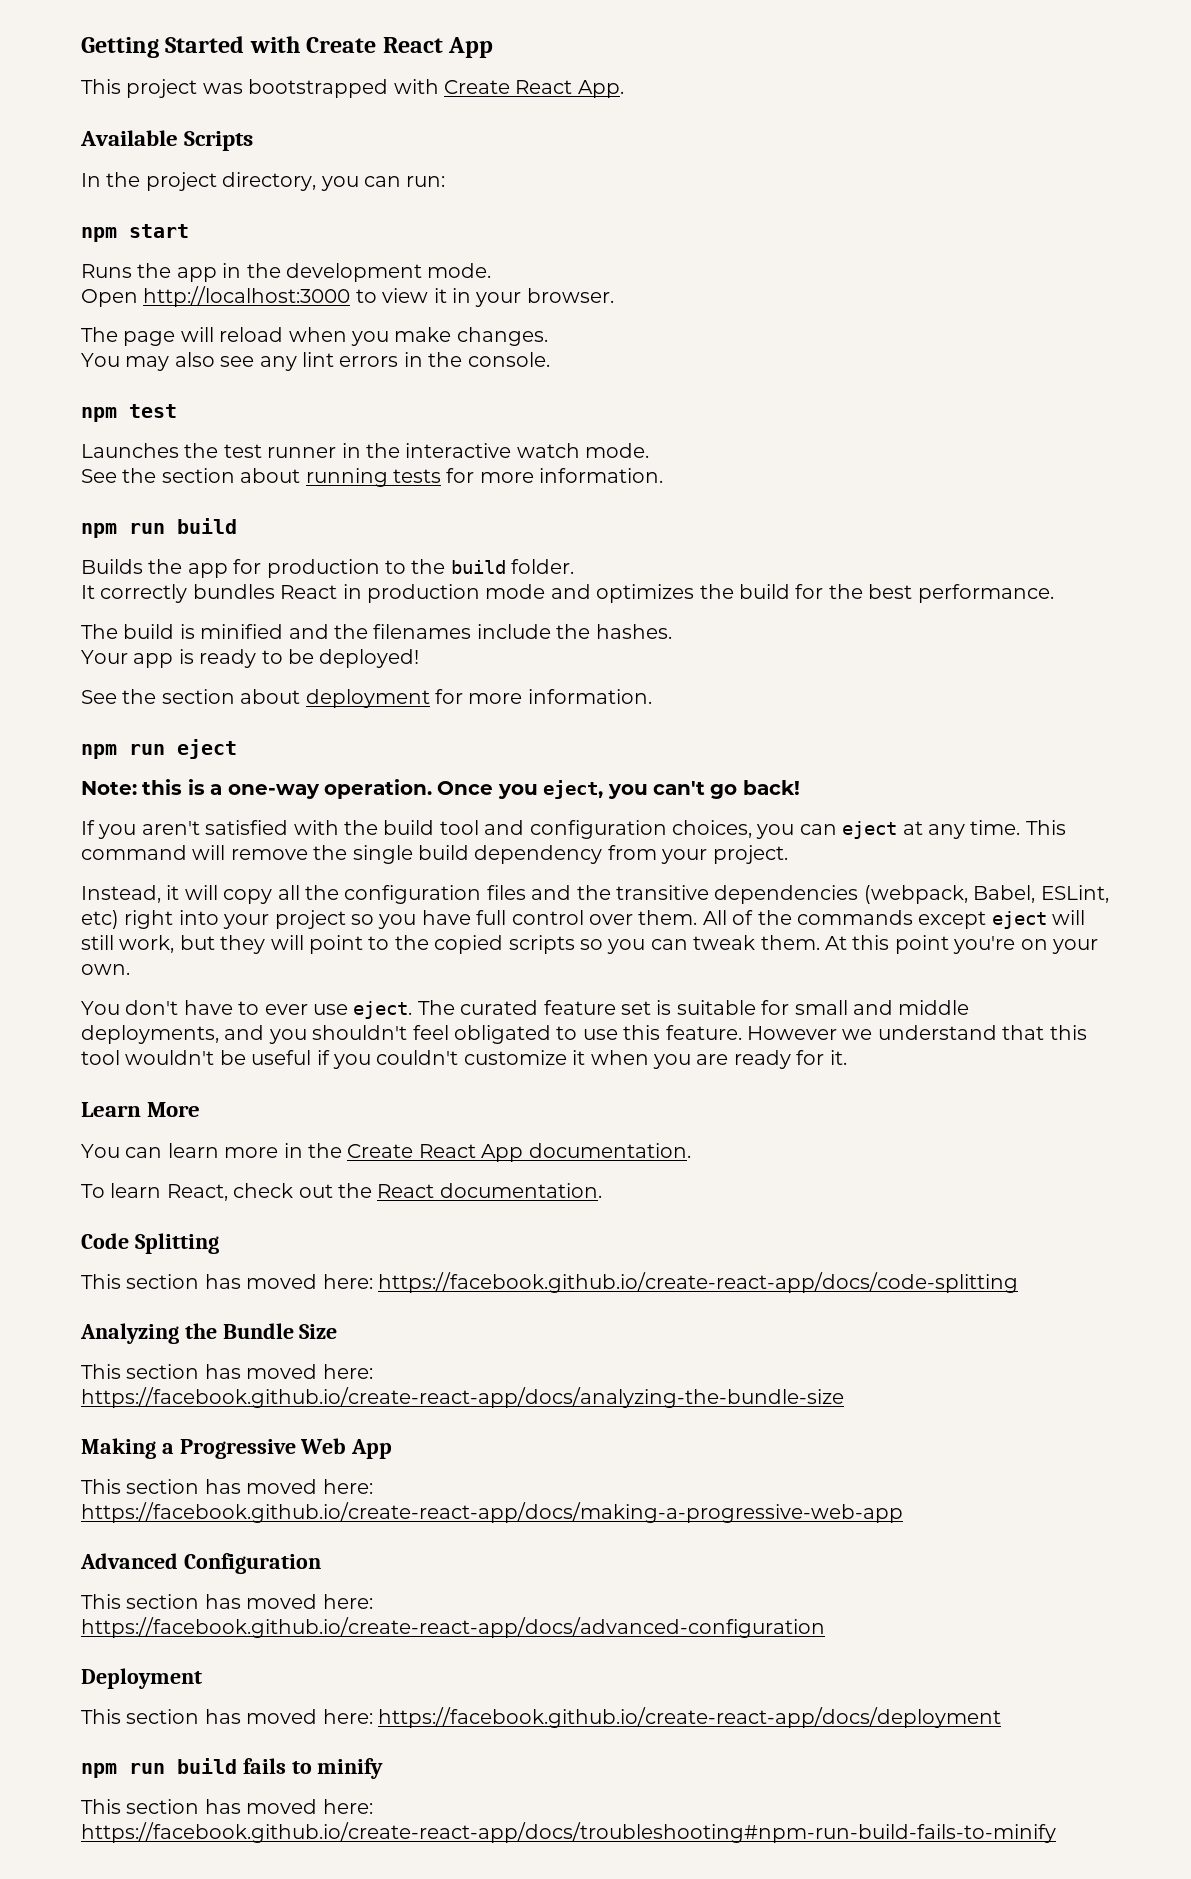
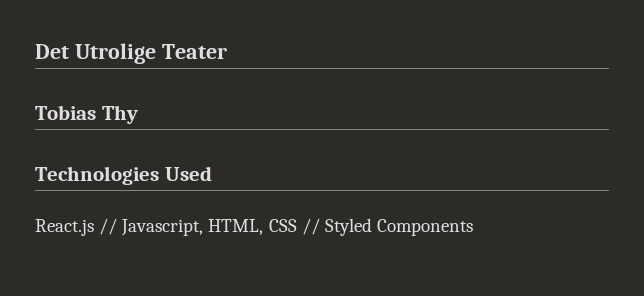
[81,36,494,58] [81,79,624,98] [80,130,254,151] [81,172,446,191] [81,224,189,242] [81,263,492,282] [81,286,614,307] [81,327,548,346] [81,352,550,371] [81,404,177,422] [81,443,650,458] [81,468,664,487] [81,518,237,538] [81,559,575,578] [81,584,1054,603] [81,624,672,639] [81,649,420,668] [81,689,652,708] [81,739,237,759] [81,779,800,799] [81,820,1066,839] [81,845,788,864] [81,885,1109,904] [81,910,1086,929] [81,935,1098,954] [81,964,130,975] [81,1000,970,1019] [81,1025,1087,1044] [81,1050,847,1069] [81,1102,201,1117] [81,1143,691,1162] [81,1183,602,1201] [81,1233,219,1254] [81,1272,1018,1293] [80,1323,338,1344] [81,1364,373,1379] [81,1387,844,1408] [81,1438,393,1459] [81,1479,373,1494] [81,1502,903,1523] [80,1553,321,1574] [81,1594,373,1609] [81,1617,825,1638] [81,1668,202,1689] [81,1707,1001,1728] [81,1758,384,1779] [81,1799,373,1814] [81,1822,1056,1843] Getting Started with Create React App // This project was bootstrapped with Create React App. // Available Scripts // In the project directory, you can run: // npm start // Runs the app in the development mode. // Open http://localhost:3000 to view it in your browser. // The page will reload when you make changes. // You may also see any lint errors in the console. // npm test // Launches the test runner in the interactive watch mode. // See the section about running tests for more information. // npm run build // Builds the app for production to the build folder. // It correctly bundles React in production mode and optimizes the build for the best performance. // The build is minified and the filenames include the hashes. // Your app is ready to be deployed! // See the section about deployment for more information. // npm run eject // Note: this is a one-way operation. Once you eject, you can't go back! // If you aren't satisfied with the build tool and configuration choices, you can eject at any time. This command will remove the single build dependency from your project. // Instead, it will copy all the configuration files and the transitive dependencies (webpack, Babel, ESLint, etc) right into your project so you have full control over them. All of the commands except eject will still work, but they will point to the copied scripts so you can tweak them. At this point you're on your own. // You don't have to ever use eject. The curated feature set is suitable for small and middle deployments, and you shouldn't feel obligated to use this feature. However we understand that this tool wouldn't be useful if you couldn't customize it when you are ready for it. // Learn More // You can learn more in the Create React App documentation. // To learn React, check out the React documentation. // Code Splitting // This section has moved here: https://facebook.github.io/create-react-app/docs/code-splitting // Analyzing the Bundle Size // This section has moved here: https://facebook.github.io/create-react-app/docs/analyzing-the-bundle-size // Making a Progressive Web App // This section has moved here: https://facebook.github.io/create-react-app/docs/making-a-progressive-web-app // Advanced Configuration // This section has moved here: https://facebook.github.io/create-react-app/docs/advanced-configuration // Deployment // This section has moved here: https://facebook.github.io/create-react-app/docs/deployment // npm run build fails to minify // This section has moved here: https://facebook.github.io/create-react-app/docs/troubleshooting#npm-run-build-fails-to-minify -> [35,43,227,64] [35,105,138,124] [35,166,212,185] [35,218,473,236] Det Utrolige Teater // Tobias Thy // Technologies Used // React.js // Javascript, HTML, CSS // Styled Components

